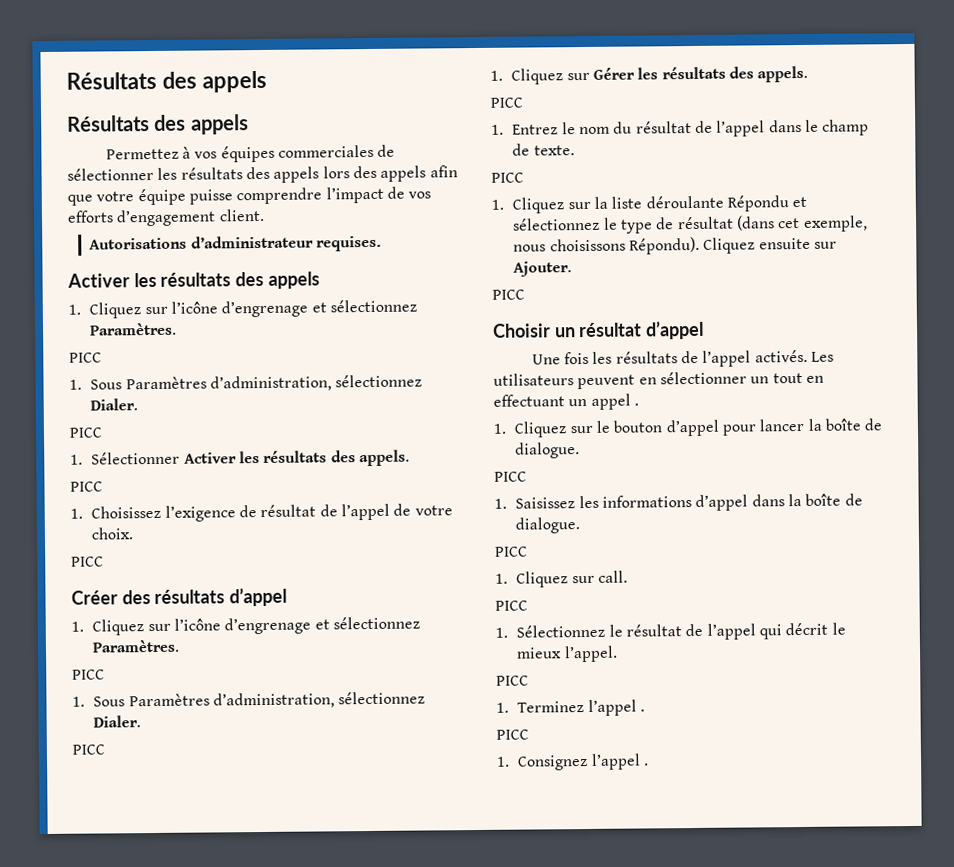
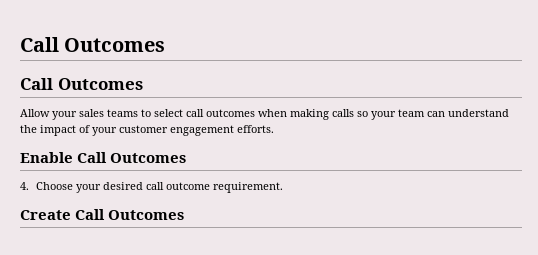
[66,70,267,93] [67,114,249,135] [105,144,396,163] [67,165,458,183] [67,186,432,206] [67,208,265,227] [89,235,383,252] [67,271,320,289] [68,299,417,319] [89,322,178,336] [69,352,102,363] [69,374,423,392] [90,398,139,411] [69,427,103,438] [70,449,410,467] [70,481,103,492] [70,503,453,522] [91,527,134,540] [71,556,104,567] [71,587,288,607] [71,616,420,636] [92,639,181,653] [72,669,105,680] [72,691,426,709] [93,715,142,728] [72,744,105,755] [490,65,809,85] [490,97,523,108] [491,119,870,137] [512,143,575,156] [491,172,524,183] [491,195,808,214] [513,215,868,234] [513,236,837,255] [513,261,573,277] [492,289,525,300] [492,320,705,340] [531,349,835,367] [493,371,824,390] [493,393,639,410] [493,418,883,438] [515,442,581,459] [494,471,527,482] [494,493,863,511] [515,517,581,534] [495,546,528,557] [495,570,629,588] [495,600,528,611] [495,622,846,640] [516,645,618,663] [496,675,529,686] [496,699,646,716] [496,729,529,740] [496,753,650,771] Résultats des appels // Résultats des appels // Permettez à vos équipes commerciales de sélectionner les résultats des appels lors des appels afin que votre équipe puisse comprendre l’impact de vos efforts d’engagement client. // Autorisations d’administrateur requises. // Activer les résultats des appels // 1. Cliquez sur l’icône d’engrenage et sélectionnez Paramètres. // PICC // 1. Sous Paramètres d’administration, sélectionnez Dialer. // PICC // 1. Sélectionner Activer les résultats des appels. // PICC // 1. Choisissez l’exigence de résultat de l’appel de votre choix. // PICC // Créer des résultats d’appel // 1. Cliquez sur l’icône d’engrenage et sélectionnez Paramètres. // PICC // 1. Sous Paramètres d’administration, sélectionnez Dialer. // PICC // 1. Cliquez sur Gérer les résultats des appels. // PICC // 1. Entrez le nom du résultat de l’appel dans le champ de texte. // PICC // 1. Cliquez sur la liste déroulante Répondu et sélectionnez le type de résultat (dans cet exemple, nous choisissons Répondu). Cliquez ensuite sur Ajouter. // PICC // Choisir un résultat d’appel // Une fois les résultats de l’appel activés. Les utilisateurs peuvent en sélectionner un tout en effectuant un appel . // 1. Cliquez sur le bouton d’appel pour lancer la boîte de dialogue. // PICC // 1. Saisissez les informations d’appel dans la boîte de dialogue. // PICC // 1. Cliquez sur call. // PICC // 1. Sélectionnez le résultat de l’appel qui décrit le mieux l’appel. // PICC // 1. Terminez l’appel . // PICC // 1. Consignez l’appel . -> [20,37,166,52] [20,78,143,90] [20,109,509,120] [20,125,274,136] [20,152,187,163] [20,182,284,193] [20,209,185,220] Call Outcomes // Call Outcomes // Allow your sales teams to select call outcomes when making calls so your team can understand the impact of your customer engagement efforts. // Enable Call Outcomes // 4. Choose your desired call outcome requirement. // Create Call Outcomes

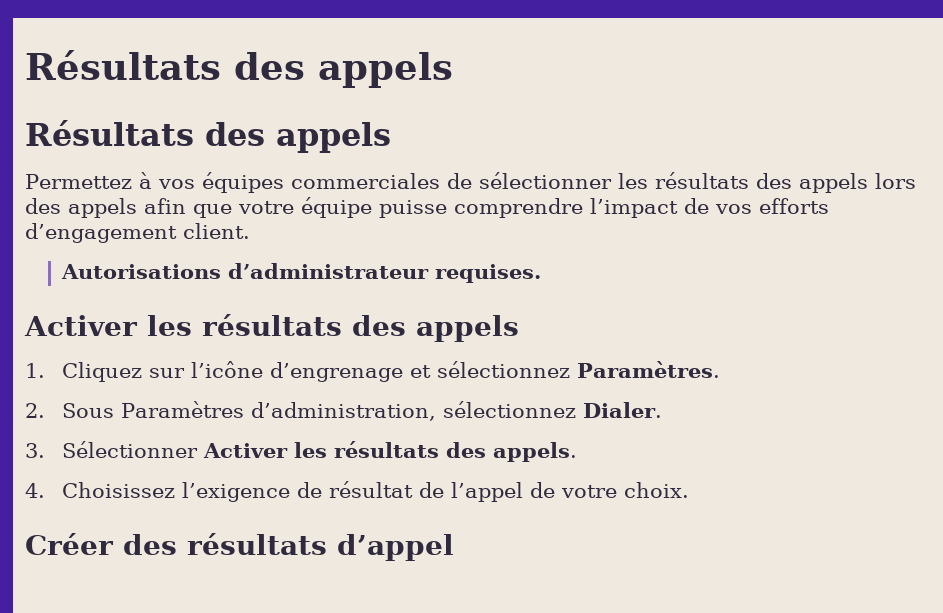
[20,37,166,52] [20,78,143,90] [20,109,509,120] [20,125,274,136] [20,152,187,163] [20,182,284,193] [20,209,185,220] Call Outcomes // Call Outcomes // Allow your sales teams to select call outcomes when making calls so your team can understand the impact of your customer engagement efforts. // Enable Call Outcomes // 4. Choose your desired call outcome requirement. // Create Call Outcomes -> [25,50,453,88] [25,120,391,153] [25,172,916,193] [25,197,829,218] [25,223,250,243] [61,263,542,283] [24,314,519,342] [25,361,721,382] [25,401,663,421] [25,441,578,462] [25,481,690,502] [25,533,454,561] Résultats des appels // Résultats des appels // Permettez à vos équipes commerciales de sélectionner les résultats des appels lors des appels afin que votre équipe puisse comprendre l’impact de vos efforts d’engagement client. // Autorisations d’administrateur requises. // Activer les résultats des appels // 1. Cliquez sur l’icône d’engrenage et sélectionnez Paramètres. // 2. Sous Paramètres d’administration, sélectionnez Dialer. // 3. Sélectionner Activer les résultats des appels. // 4. Choisissez l’exigence de résultat de l’appel de votre choix. // Créer des résultats d’appel

